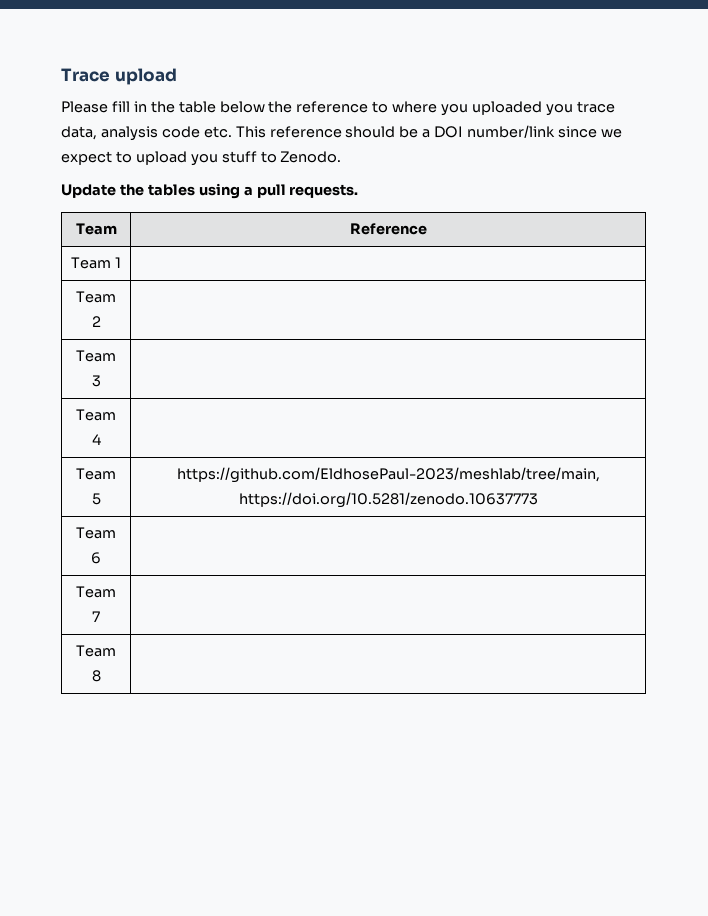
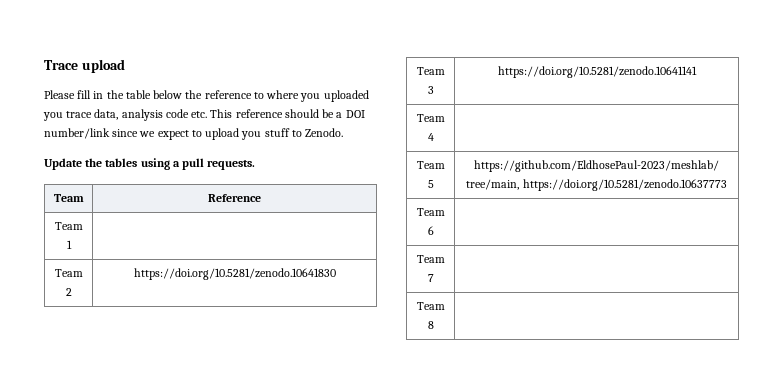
(101, 321) none -> [133,268,336,280] https://doi.org/10.5281/zenodo.10641830
(101, 381) none -> [497,66,697,78] https://doi.org/10.5281/zenodo.10641141

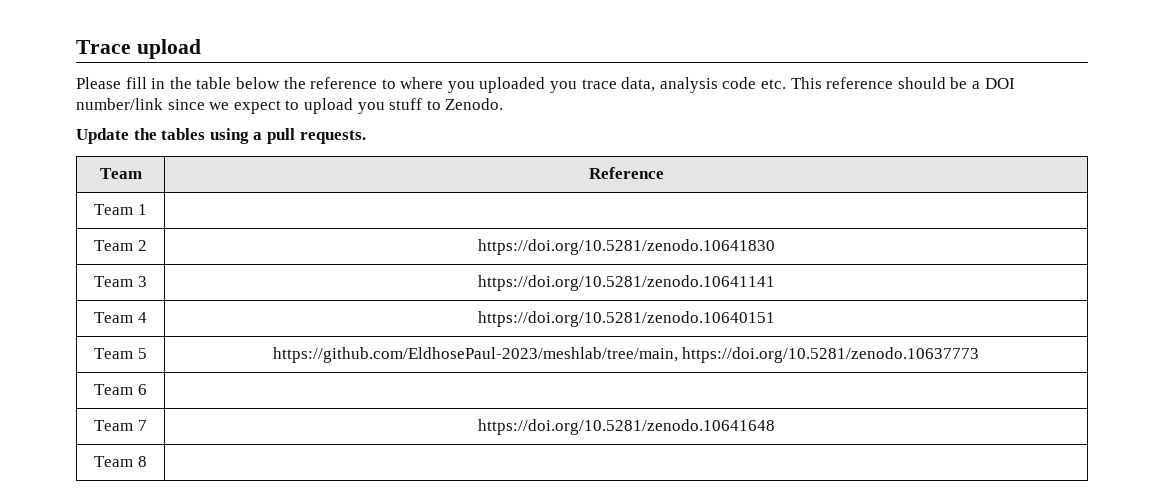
(434, 137) none -> [477,311,775,327] https://doi.org/10.5281/zenodo.10640151
(434, 278) none -> [477,419,775,435] https://doi.org/10.5281/zenodo.10641648

